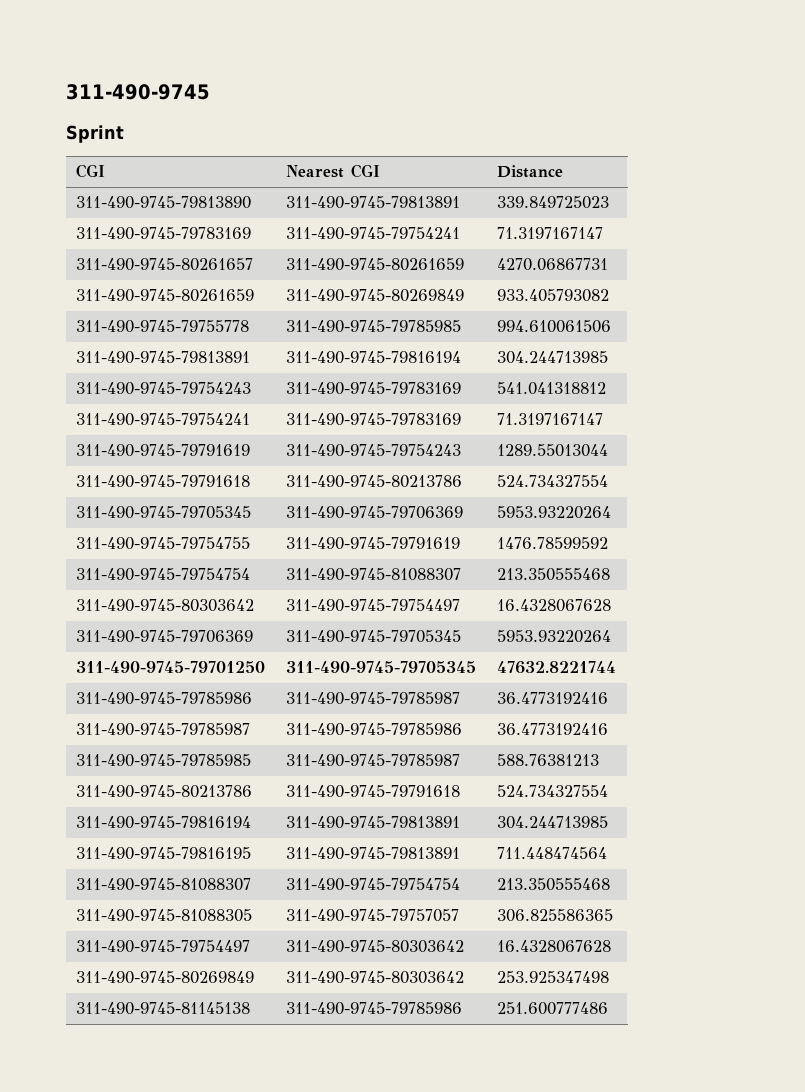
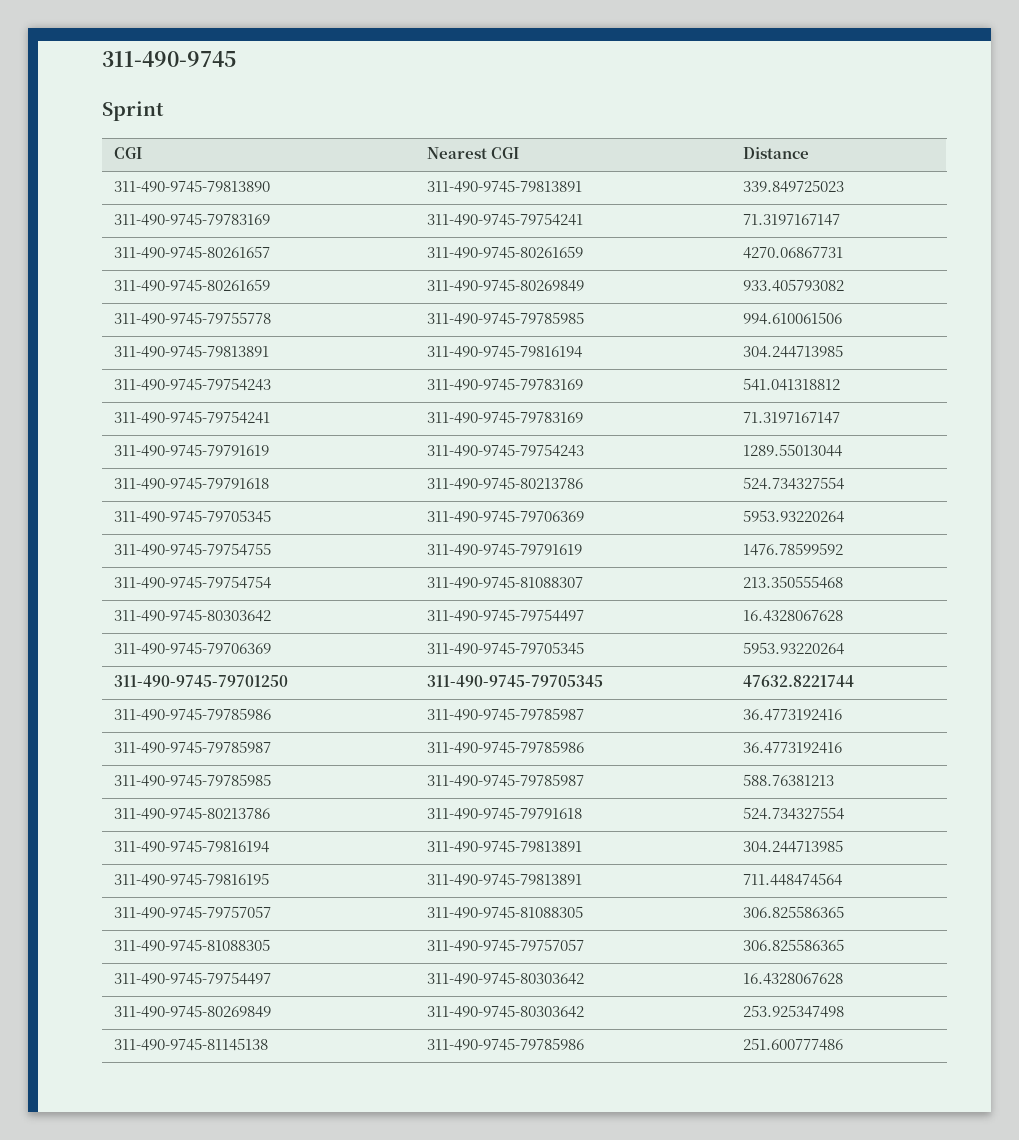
[76,878,252,891] [286,878,461,891] [497,878,611,891] 311-490-9745-81088307 | 311-490-9745-79754754 | 213.350555468 -> [114,906,272,919] [427,906,584,919] [743,906,845,918] 311-490-9745-79757057 | 311-490-9745-81088305 | 306.825586365

